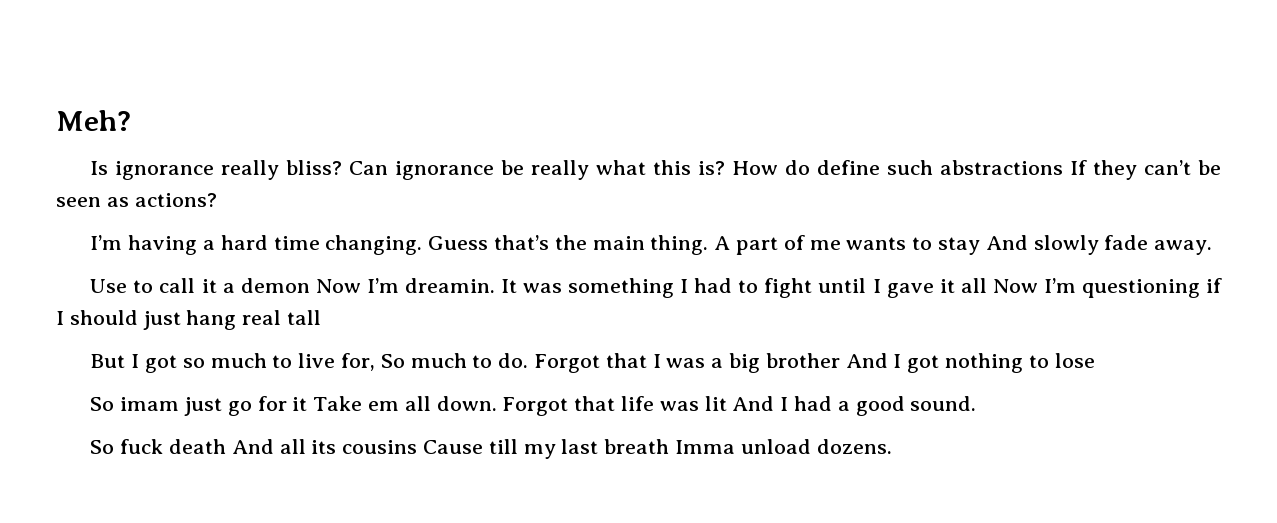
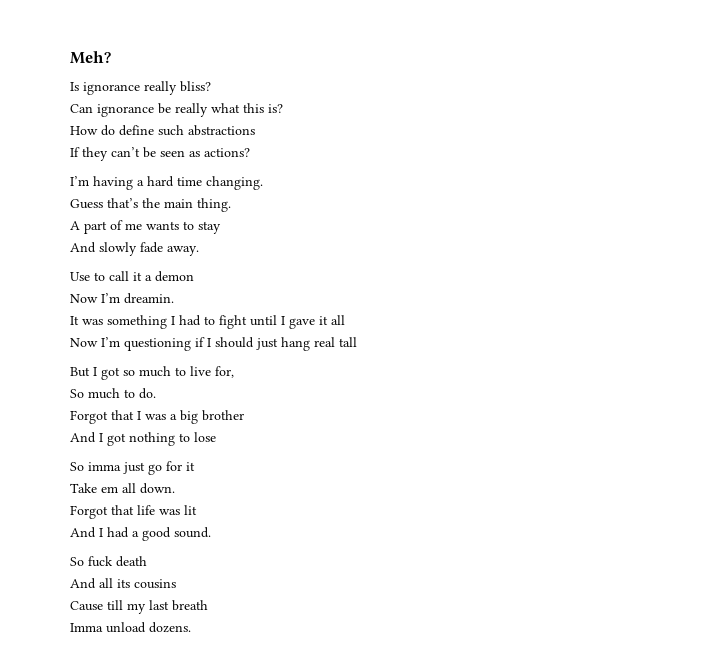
(343, 167) none -> (211, 86) //
(726, 168) none -> (283, 108) //
(1064, 167) none -> (255, 130) //
(423, 245) none -> (263, 183) //
(709, 245) none -> (231, 205) //
(980, 246) none -> (221, 227) //
(310, 285) none -> (194, 276) //
(495, 285) none -> (174, 298) //
(987, 285) none -> (345, 320) //
(375, 362) none -> (234, 372) //
(529, 360) none -> (156, 393) //
(840, 360) none -> (244, 415) //
[120,397,180,411] imam -> [88,462,121,471] imma
(308, 404) none -> (195, 466) //
(497, 403) none -> (175, 488) //
(727, 403) none -> (197, 510) //
(226, 446) none -> (147, 561) //
(418, 447) none -> (176, 584) //
(670, 446) none -> (208, 605) //

